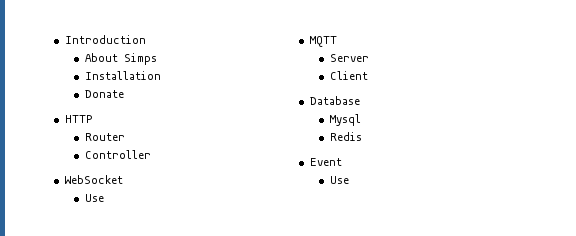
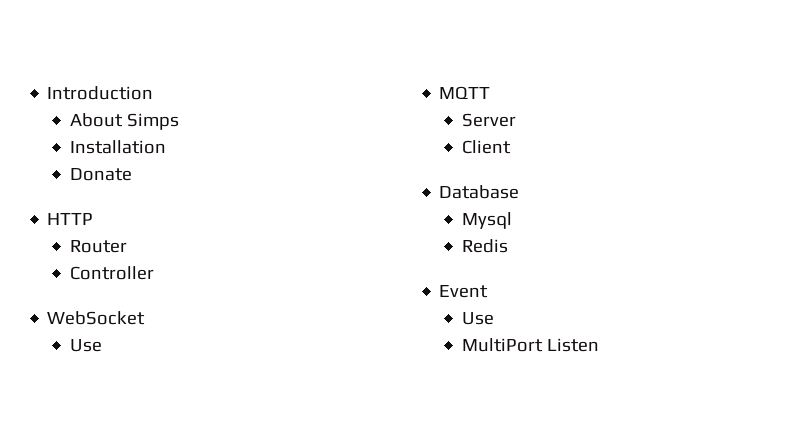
(349, 180) none -> [461,338,599,352] // MultiPort Listen

